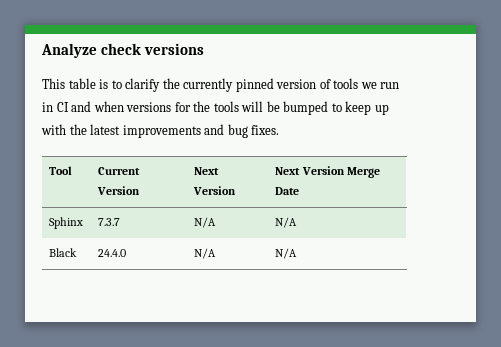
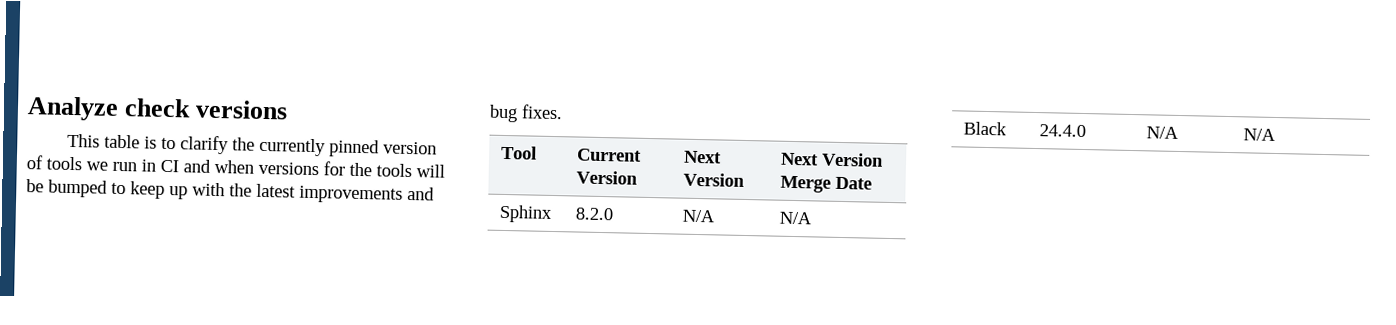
[98,218,121,226] 7.3.7 -> [575,207,615,221] 8.2.0

